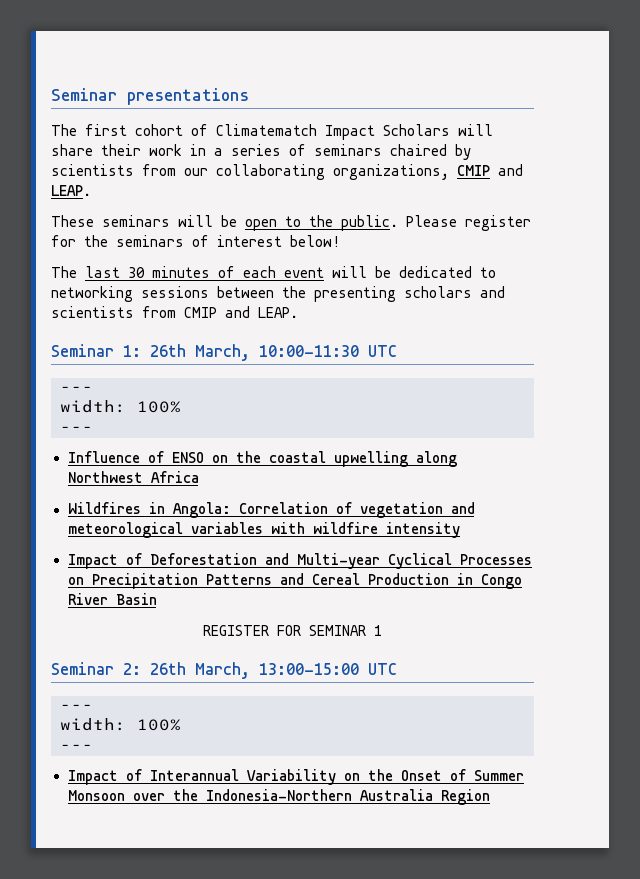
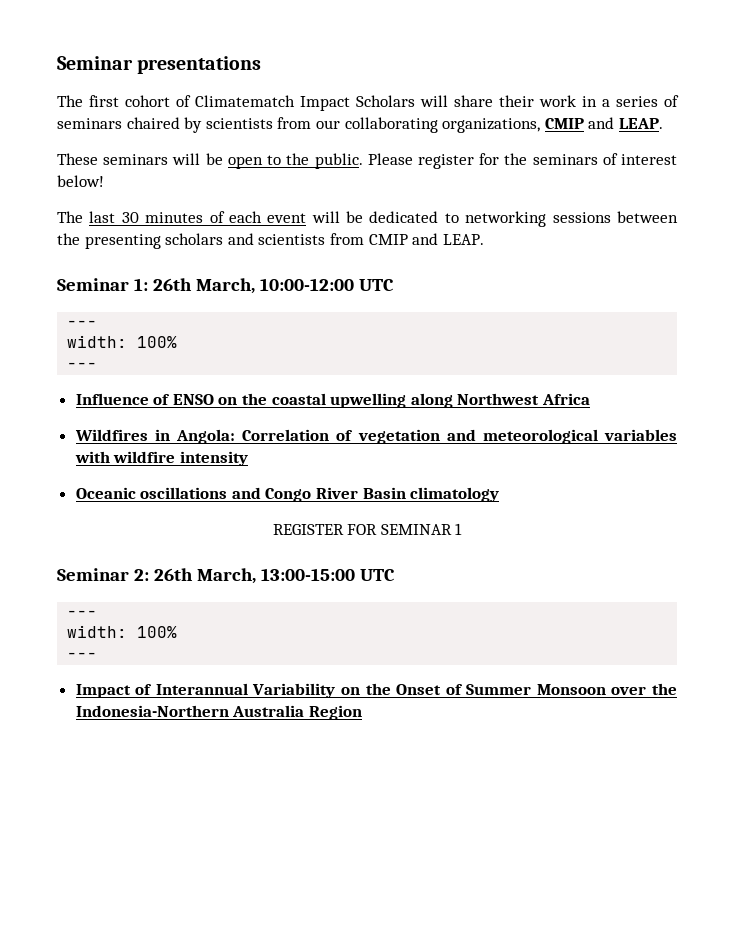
[259,345,359,357] 10:00-11:30 -> [259,278,354,291] 10:00-12:00
[67,553,532,569] [67,573,473,589] Impact of Deforestation and Multi-year Cyclical Processes on Precipitation Patterns and Cereal Production in -> [75,487,261,499] Oceanic oscillations and
(157, 599) none -> [410,487,500,502] climatology

